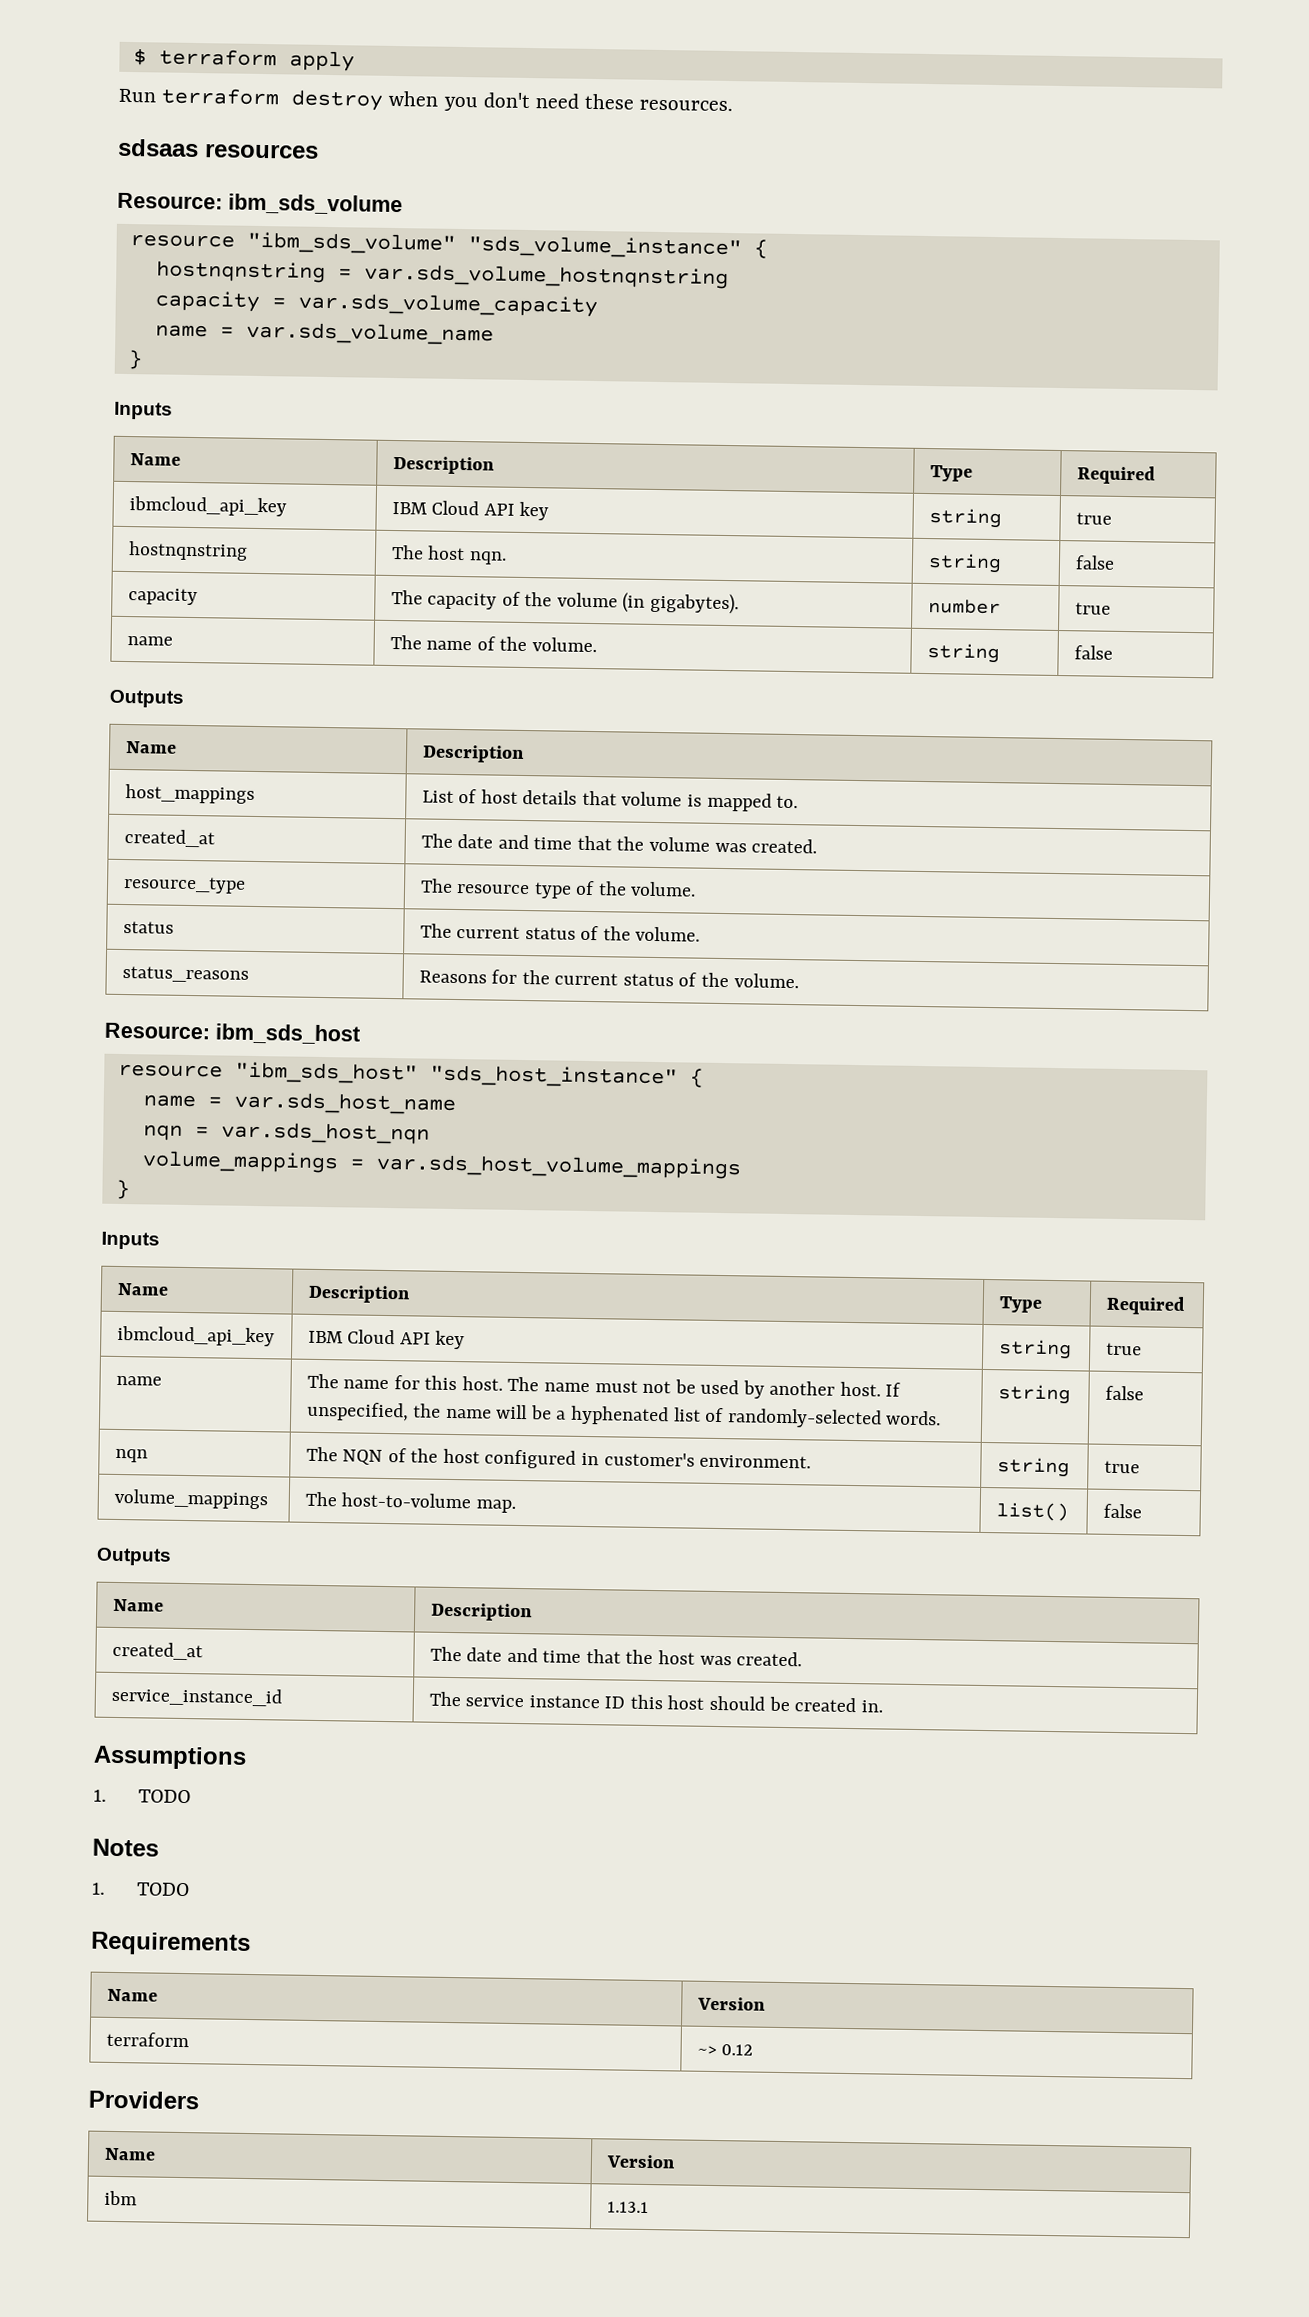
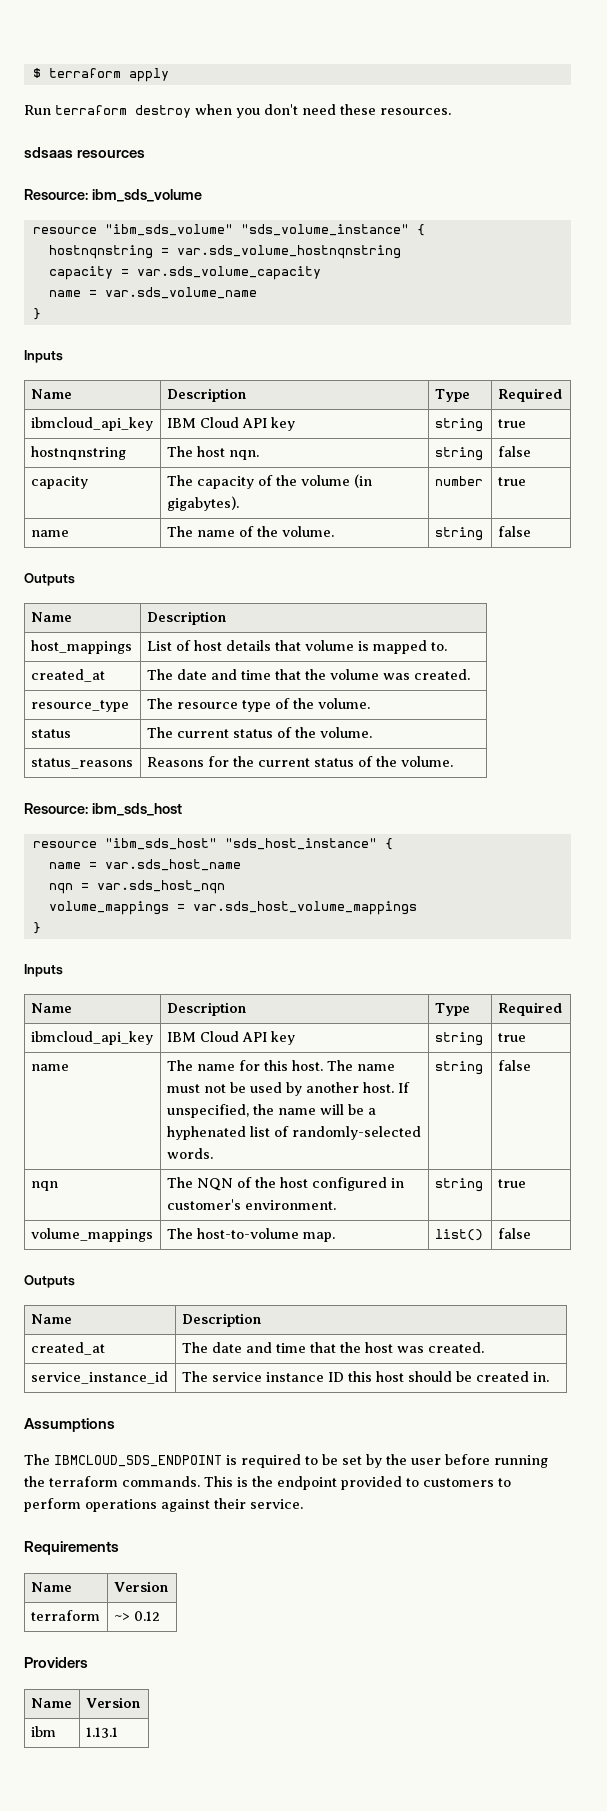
[93,1789,192,1804] [92,1838,159,1857] [91,1882,191,1897] 1. TODO // Notes // 1. TODO -> [24,1454,548,1468] [24,1476,511,1490] [24,1498,303,1512] The IBMCLOUD_SDS_ENDPOINT is required to be set by the user before running the terraform commands. This is the endpoint provided to customers to perform operations against their service.

